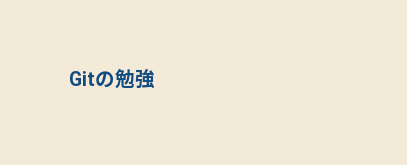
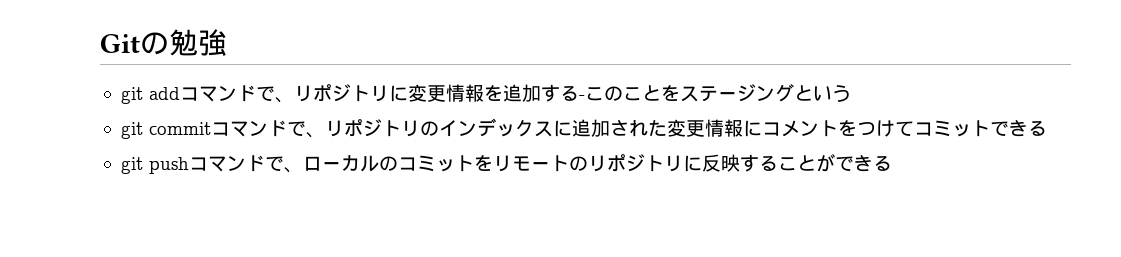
(155, 79) none -> [120,84,851,104] [120,118,1047,139] [120,154,892,174] // git addコマンドで、リポジトリに変更情報を追加する-このことをステージングという // git commitコマンドで、リポジトリのインデックスに追加された変更情報にコメントをつけてコミットできる // git pushコマンドで、ローカルのコミットをリモートのリポジトリに反映することができる

